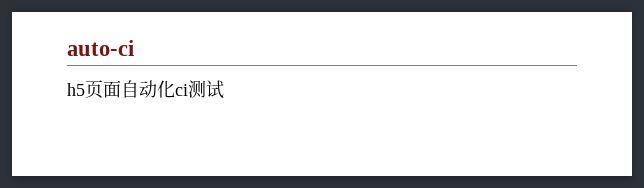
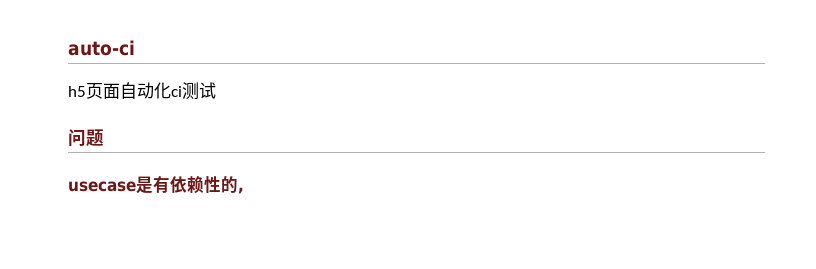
(224, 89) none -> [68,129,104,147] [68,176,244,194] // 问题 // usecase是有依赖性的,

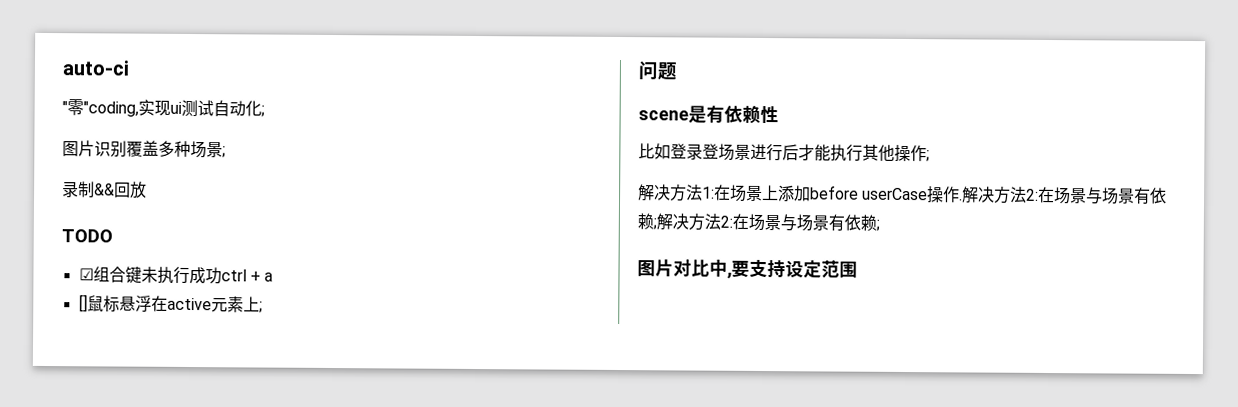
[68,82,216,100] h5页面自动化ci测试 -> [62,99,265,118] [62,140,226,159] [62,181,147,199] [61,229,113,243] [78,266,274,285] [78,294,263,313] "零"coding,实现ui测试自动化; // 图片识别覆盖多种场景; // 录制&&回放 // TODO // ☑组合键未执行成功ctrl + a // []鼠标悬浮在active元素上;
[68,181,136,192] usecase -> [638,110,689,121] scene
[221,176,244,194] 的, -> [638,143,930,163] [638,184,1168,205] [637,213,880,232] [637,258,858,279] // 比如登录登场景进行后才能执行其他操作; // 解决方法1:在场景上添加before userCase操作.解决方法2:在场景与场景有依赖;解决方法2:在场景与场景有依赖; // 图片对比中,要支持设定范围

